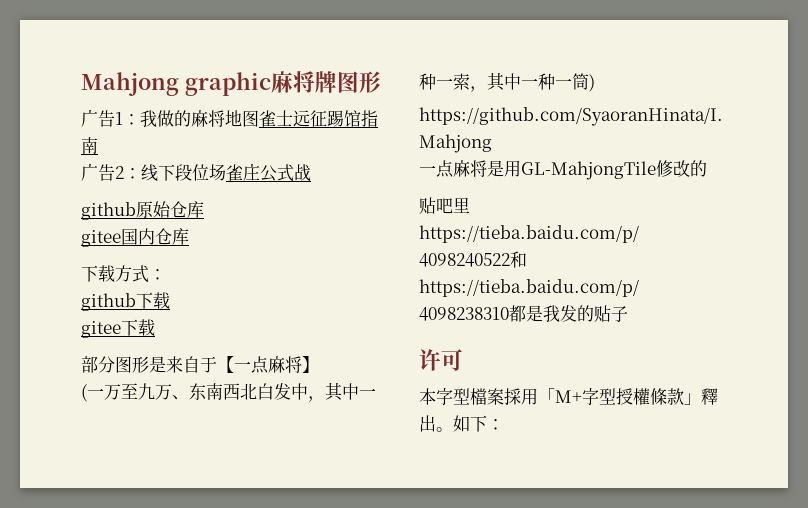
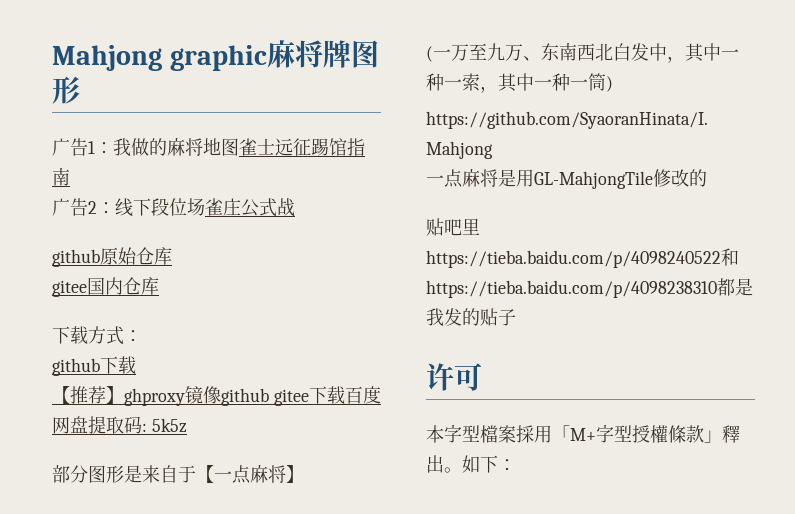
[81,319,155,338] gitee下载 -> [52,386,381,406] [52,416,187,434] 【推荐】ghproxy镜像github gitee下载百度网盘提取码: 5k5z

